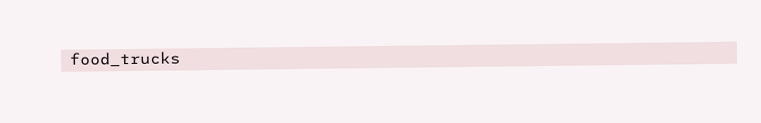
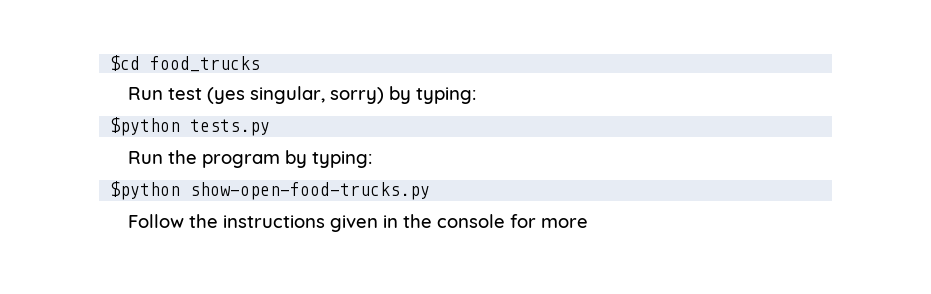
(68, 59) none -> [110,55,141,71] $cd
(181, 59) none -> [127,86,476,104] [110,117,271,136] [127,150,372,168] [110,181,431,200] [127,214,588,232] // Run test (yes singular, sorry) by typing: // $python tests.py // Run the program by typing: // $python show-open-food-trucks.py // Follow the instructions given in the console for more

